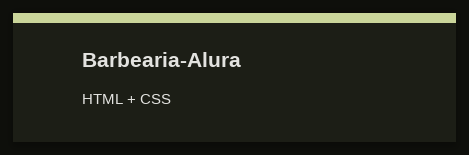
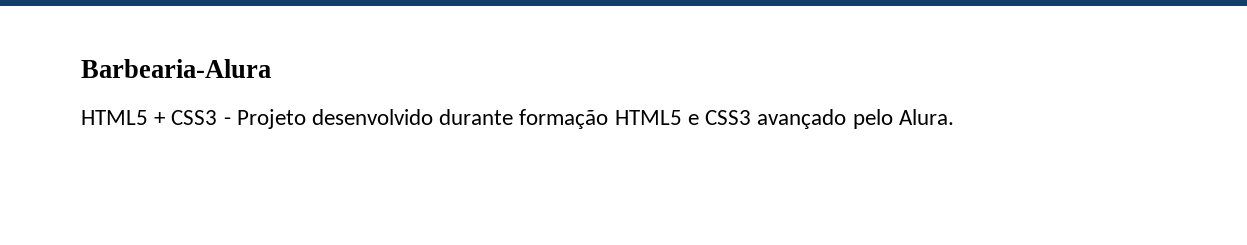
[82,94,172,104] HTML + CSS -> [81,109,954,129] HTML5 + CSS3 - Projeto desenvolvido durante formação HTML5 e CSS3 avançado pelo Alura.

